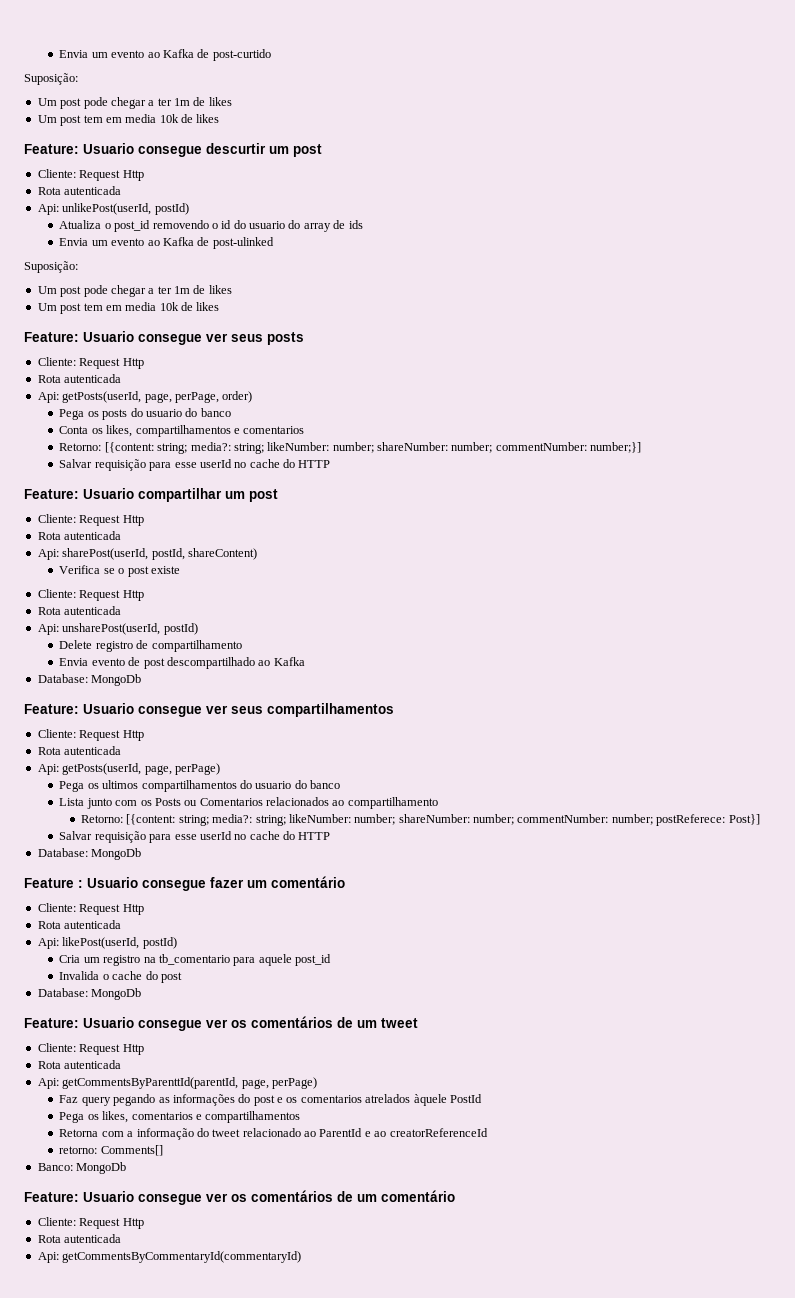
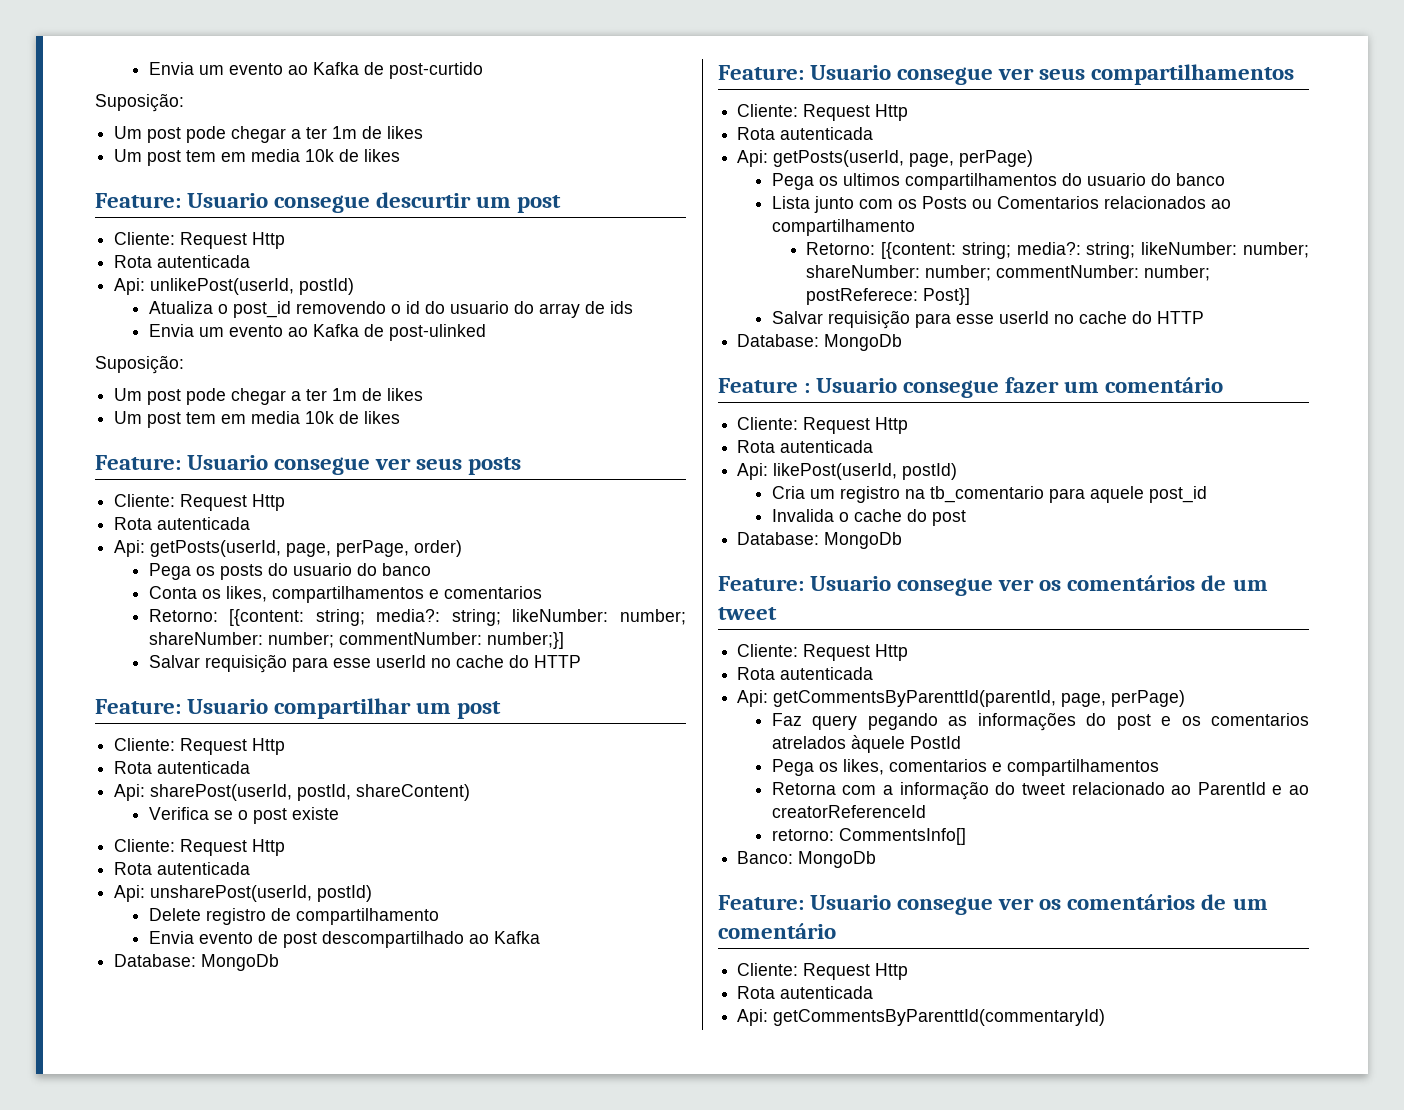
[100,1145,163,1156] Comments[] -> [838,828,966,845] CommentsInfo[]
[62,1251,302,1263] getCommentsByCommentaryId(commentaryId) -> [773,1009,1106,1026] getCommentsByParenttId(commentaryId)

